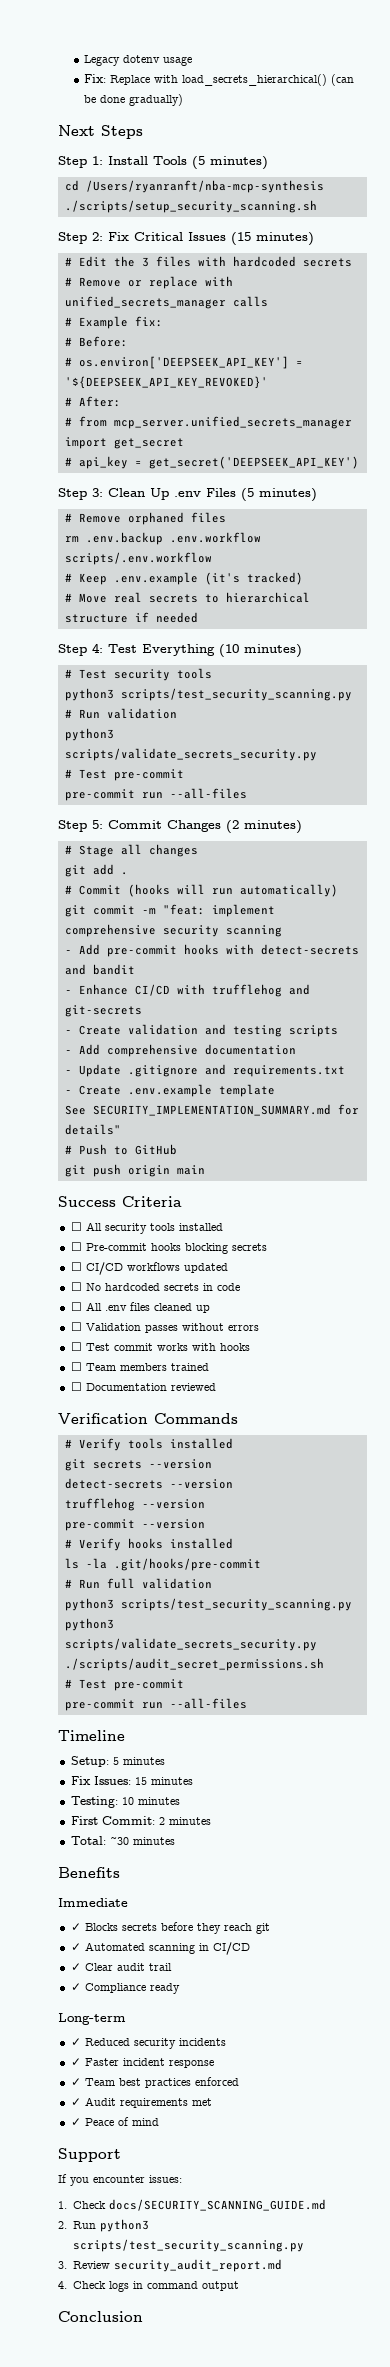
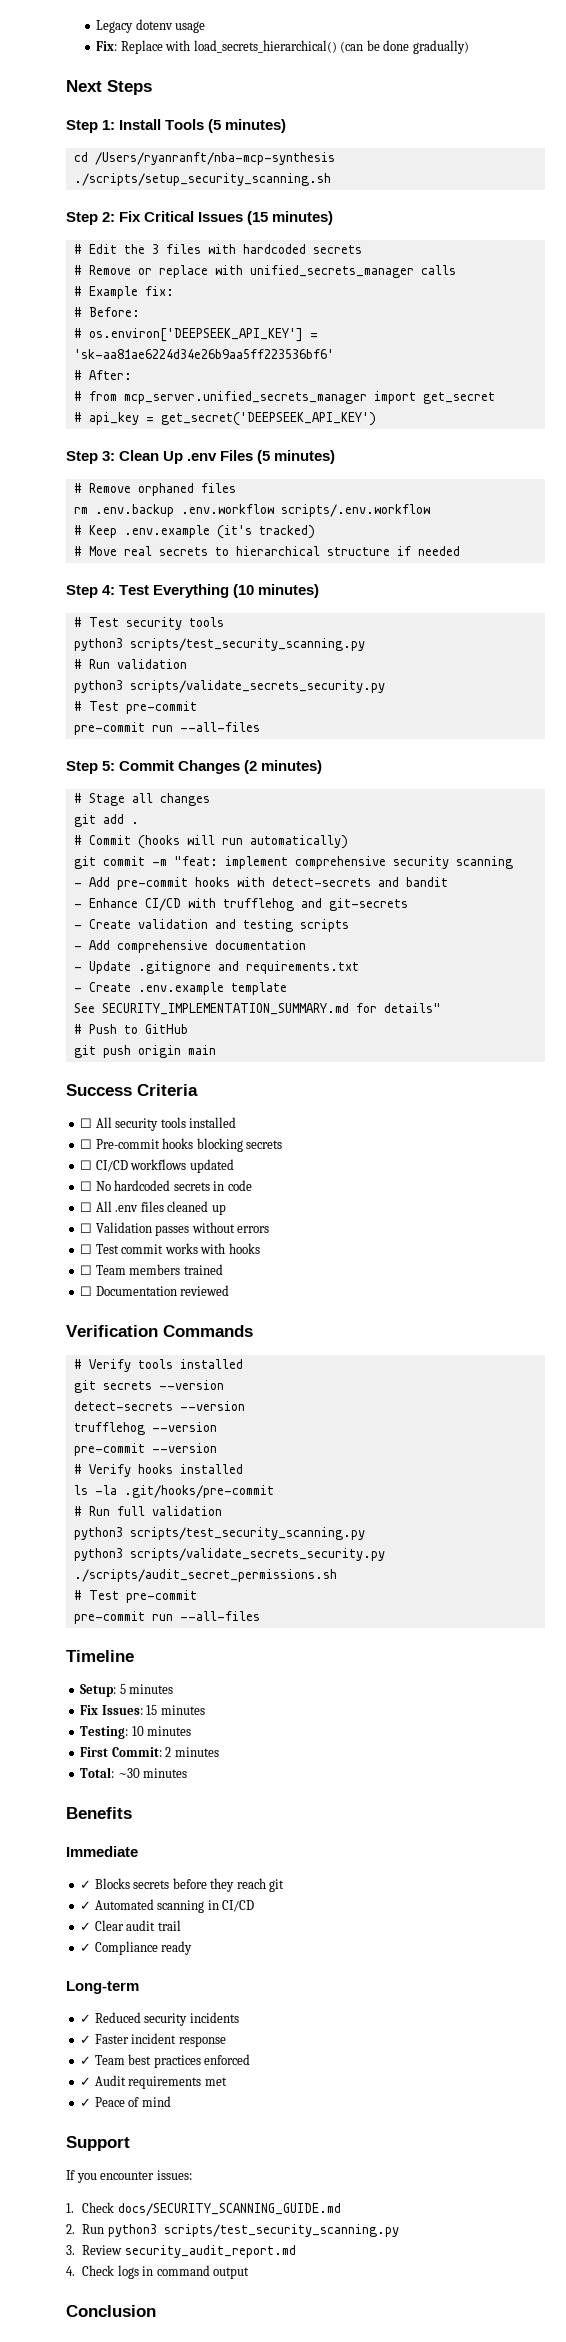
[64,376,268,389] '${DEEPSEEK_API_KEY_REVOKED}' -> [73,349,334,359] 'sk-aa81ae6224d34e26b9aa5ff223536bf6'

